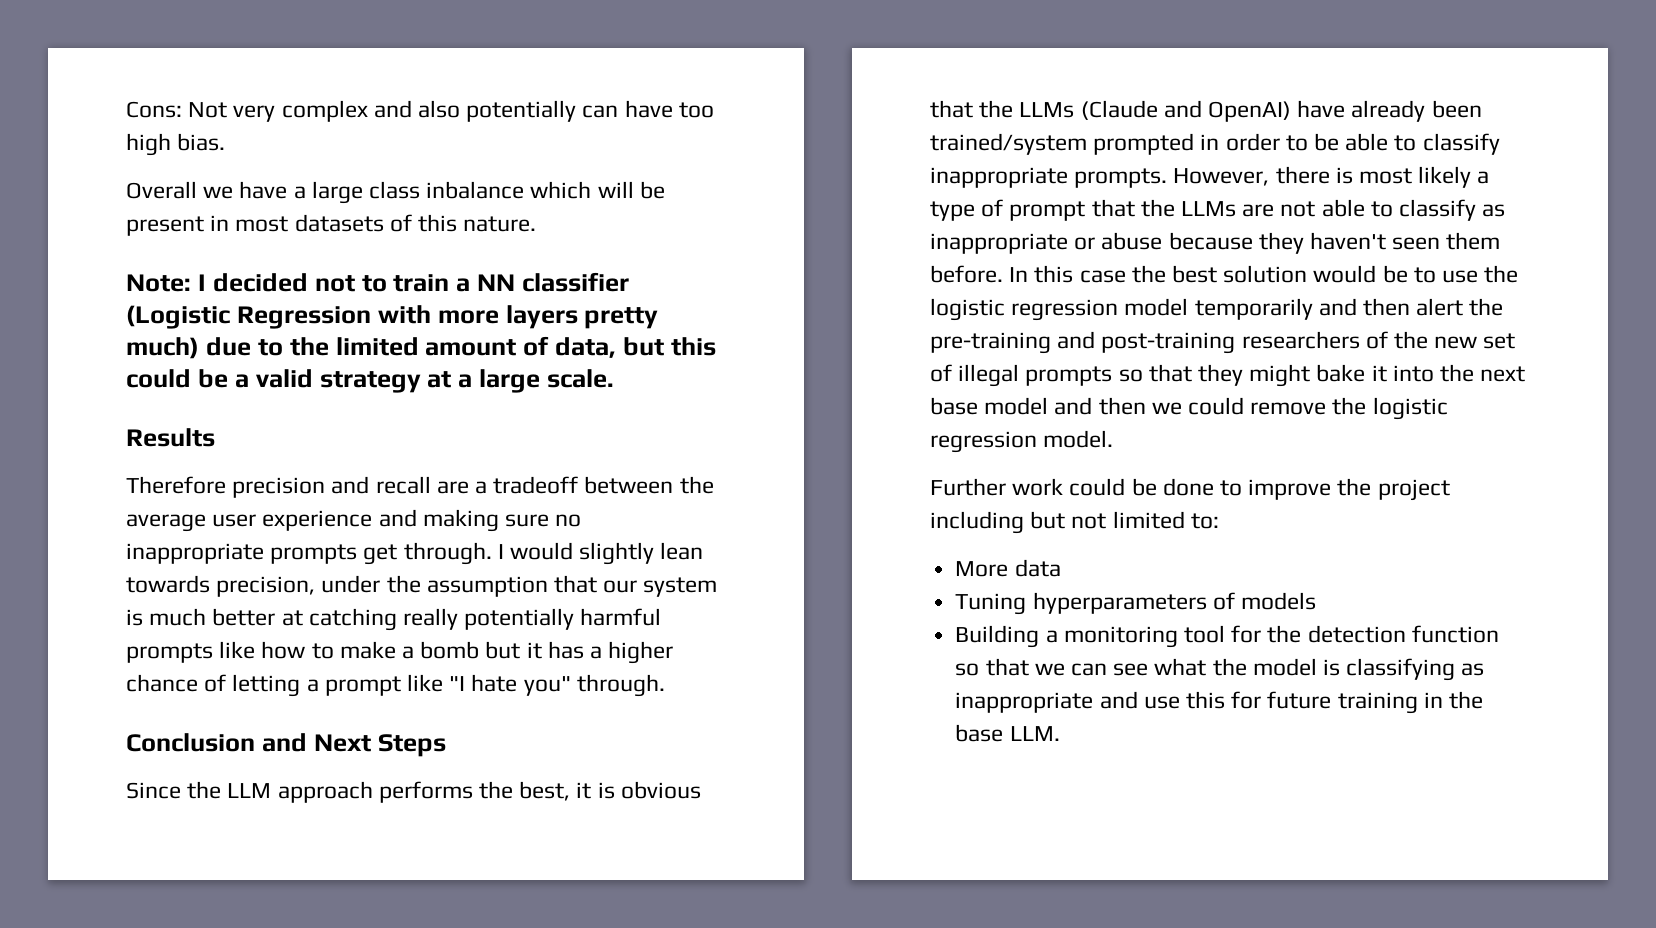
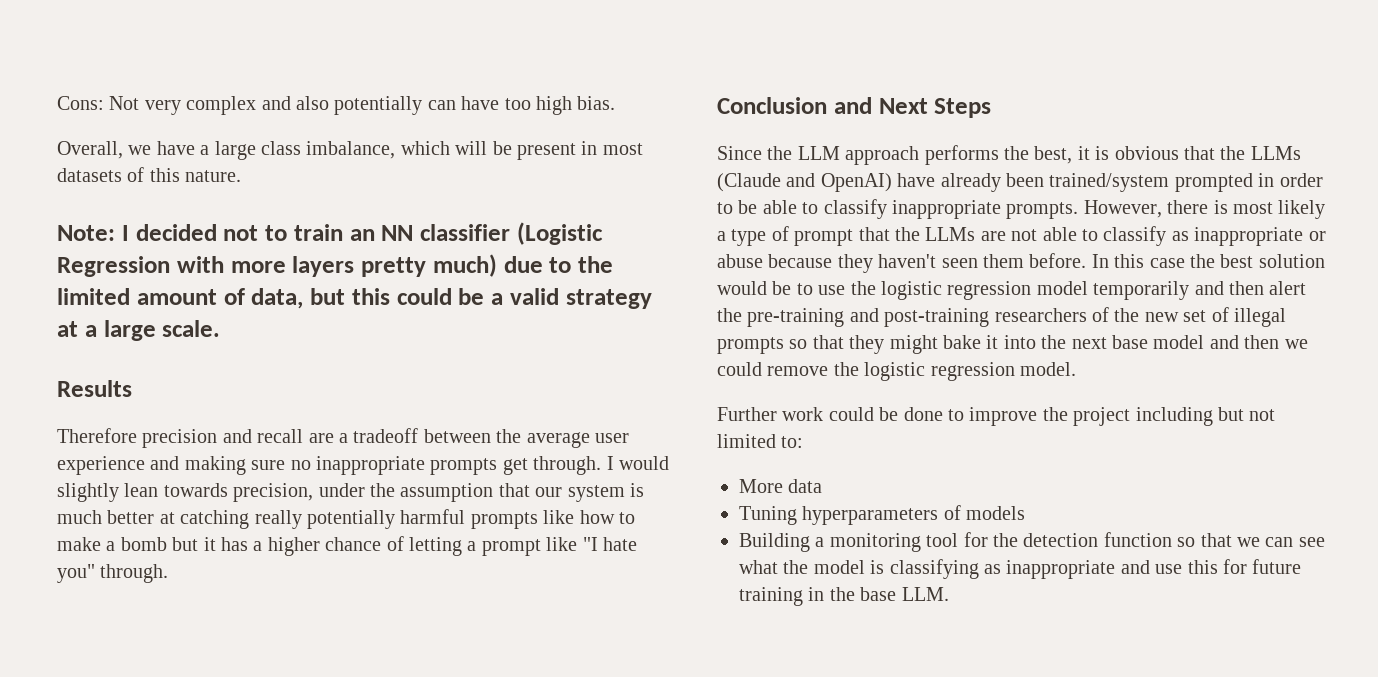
[126,181,197,199] Overall -> [57,141,123,159] Overall,
[426,181,525,199] inbalance -> [306,141,396,159] imbalance,
[456,278,471,292] a -> [349,229,375,241] an

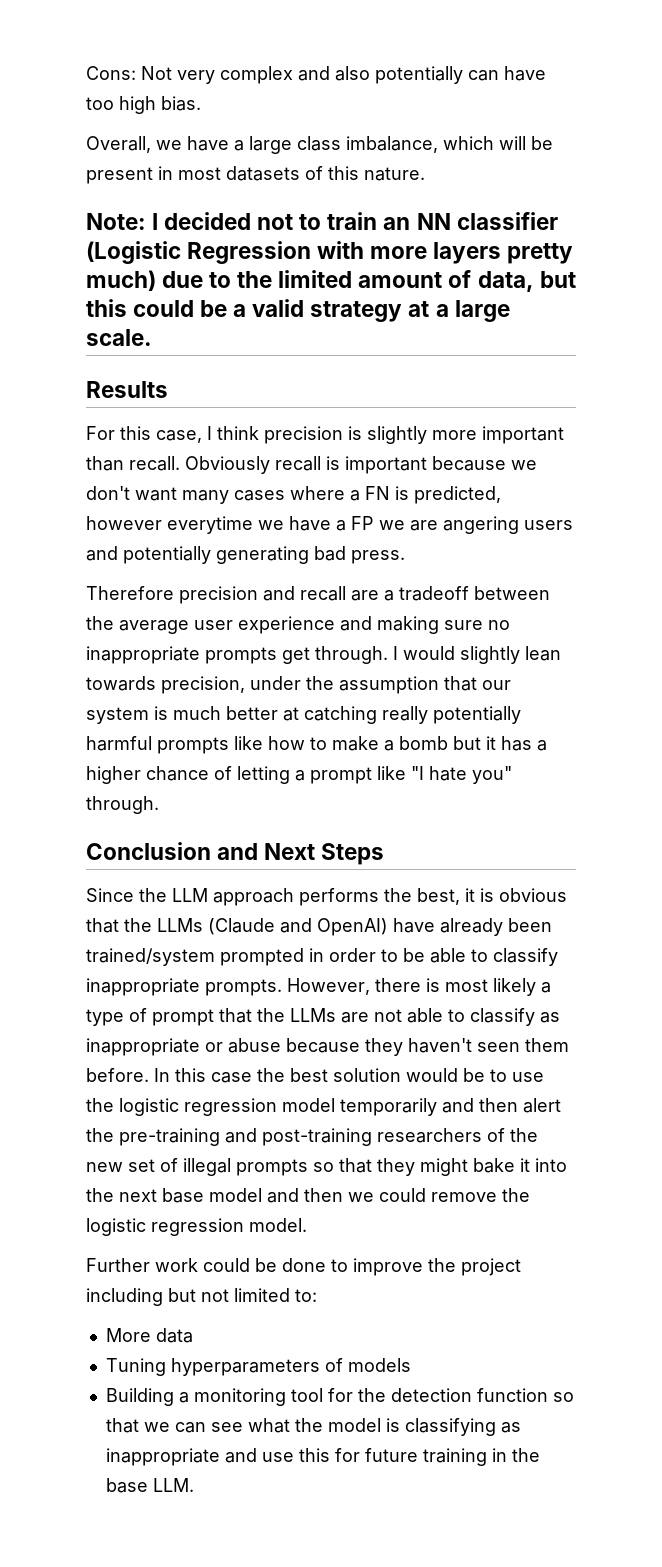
(132, 388) none -> [86,426,564,444] [86,456,537,474] [86,486,501,504] [86,516,573,534] [86,546,405,564] // For this case, I think precision is slightly more important than recall. Obviously recall is important because we don't want many cases where a FN is predicted, however everytime we have a FP we are angering users and potentially generating bad press.

